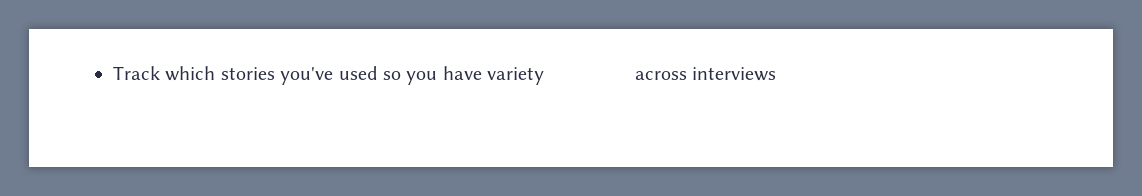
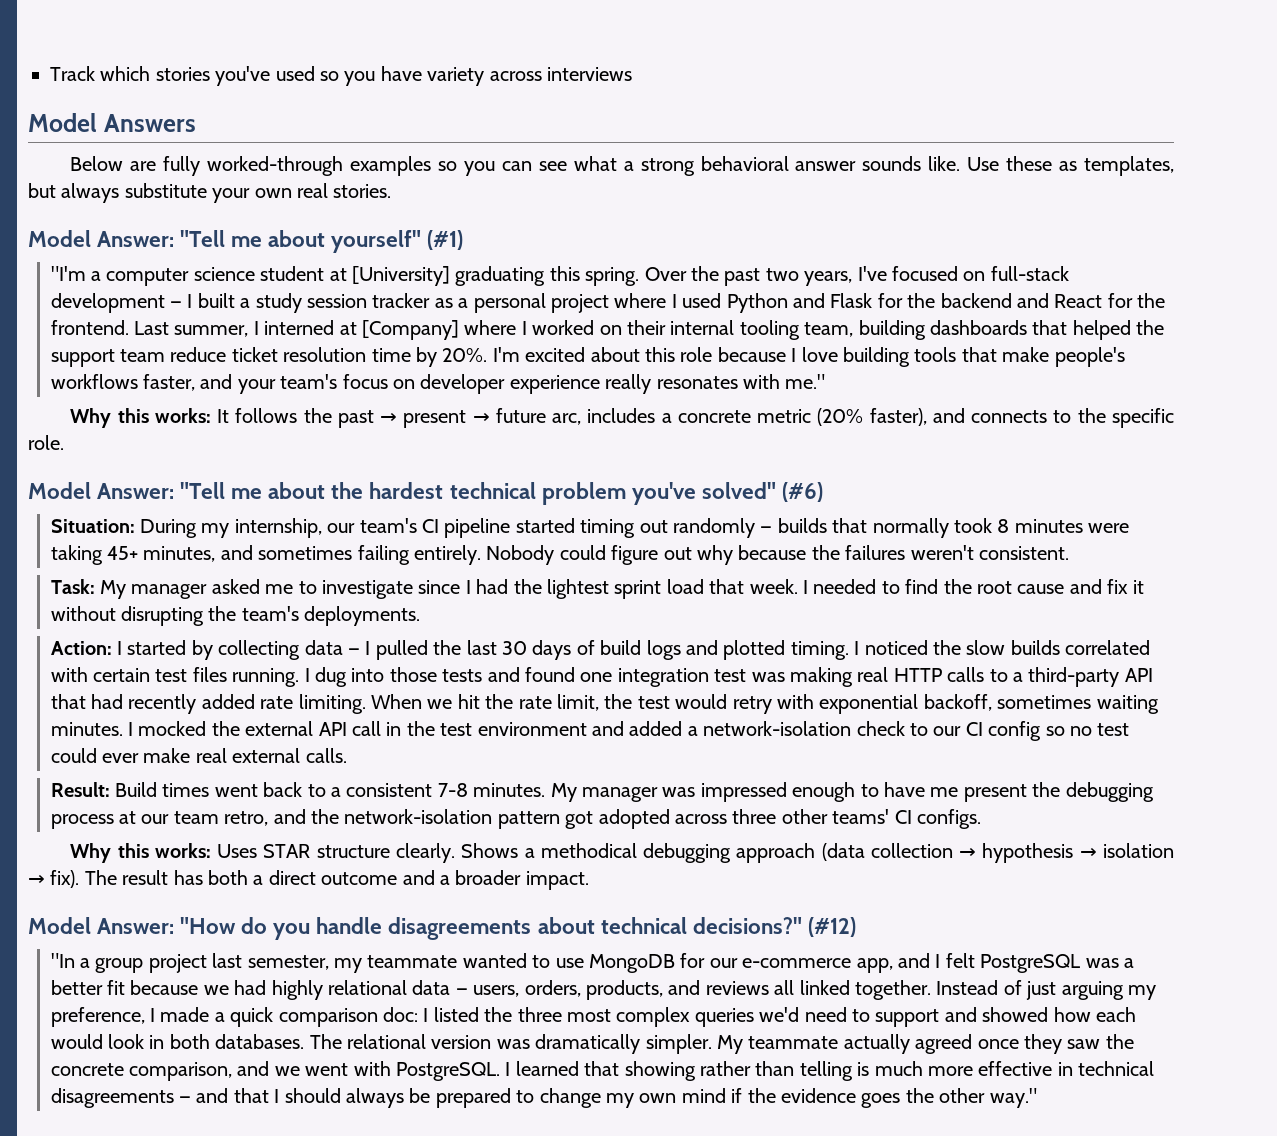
(777, 74) none -> [28,113,196,132] [70,156,1175,176] [28,183,392,203] [28,230,464,253] [50,266,1069,286] [50,293,1166,313] [50,320,1165,340] [50,347,1125,367] [50,374,826,394] [70,408,1174,428] [28,435,64,450] [28,482,823,505] [50,518,1130,538] [50,545,1069,565] [50,579,1144,599] [50,606,421,626] [50,640,1151,660] [50,667,1153,687] [50,694,1159,714] [50,721,1130,741] [50,748,347,763] [50,782,1154,802] [50,809,981,829] [70,843,1175,863] [28,870,589,890] [28,917,856,940] [50,953,1134,973] [50,980,1156,1000] [50,1007,1136,1027] [50,1034,1134,1054] [50,1061,1155,1081] [50,1088,1037,1108] // Model Answers // Below are fully worked-through examples so you can see what a strong behavioral answer sounds like. Use these as templates, but always substitute your own real stories. // Model Answer: "Tell me about yourself" (#1) // "I'm a computer science student at [University] graduating this spring. Over the past two years, I've focused on full-stack development — I built a study session tracker as a personal project where I used Python and Flask for the backend and React for the frontend. Last summer, I interned at [Company] where I worked on their internal tooling team, building dashboards that helped the support team reduce ticket resolution time by 20%. I'm excited about this role because I love building tools that make people's workflows faster, and your team's focus on developer experience really resonates with me." // Why this works: It follows the past → present → future arc, includes a concrete metric (20% faster), and connects to the specific role. // Model Answer: "Tell me about the hardest technical problem you've solved" (#6) // Situation: During my internship, our team's CI pipeline started timing out randomly — builds that normally took 8 minutes were taking 45+ minutes, and sometimes failing entirely. Nobody could figure out why because the failures weren't consistent. // Task: My manager asked me to investigate since I had the lightest sprint load that week. I needed to find the root cause and fix it without disrupting the team's deployments. // Action: I started by collecting data — I pulled the last 30 days of build logs and plotted timing. I noticed the slow builds correlated with certain test files running. I dug into those tests and found one integration test was making real HTTP calls to a third-party API that had recently added rate limiting. When we hit the rate limit, the test would retry with exponential backoff, sometimes waiting minutes. I mocked the external API call in the test environment and added a network-isolation check to our CI config so no test could ever make real external calls. // Result: Build times went back to a consistent 7-8 minutes. My manager was impressed enough to have me present the debugging process at our team retro, and the network-isolation pattern got adopted across three other teams' CI configs. // Why this works: Uses STAR structure clearly. Shows a methodical debugging approach (data collection → hypothesis → isolation → fix). The result has both a direct outcome and a broader impact. // Model Answer: "How do you handle disagreements about technical decisions?" (#12) // "In a group project last semester, my teammate wanted to use MongoDB for our e-commerce app, and I felt PostgreSQL was a better fit because we had highly relational data — users, orders, products, and reviews all linked together. Instead of just arguing my preference, I made a quick comparison doc: I listed the three most complex queries we'd need to support and showed how each would look in both databases. The relational version was dramatically simpler. My teammate actually agreed once they saw the concrete comparison, and we went with PostgreSQL. I learned that showing rather than telling is much more effective in technical disagreements — and that I should always be prepared to change my own mind if the evidence goes the other way."

